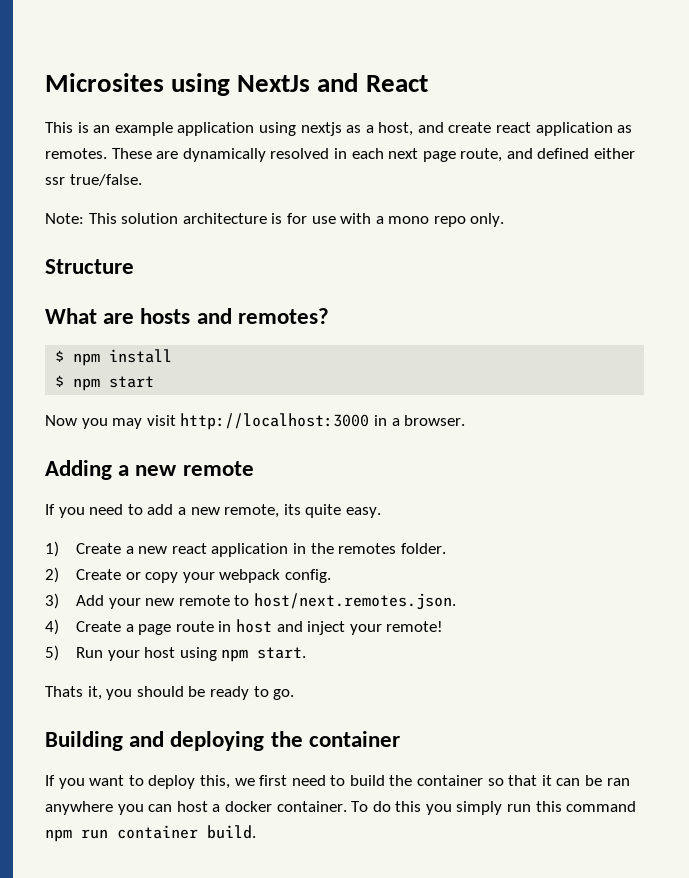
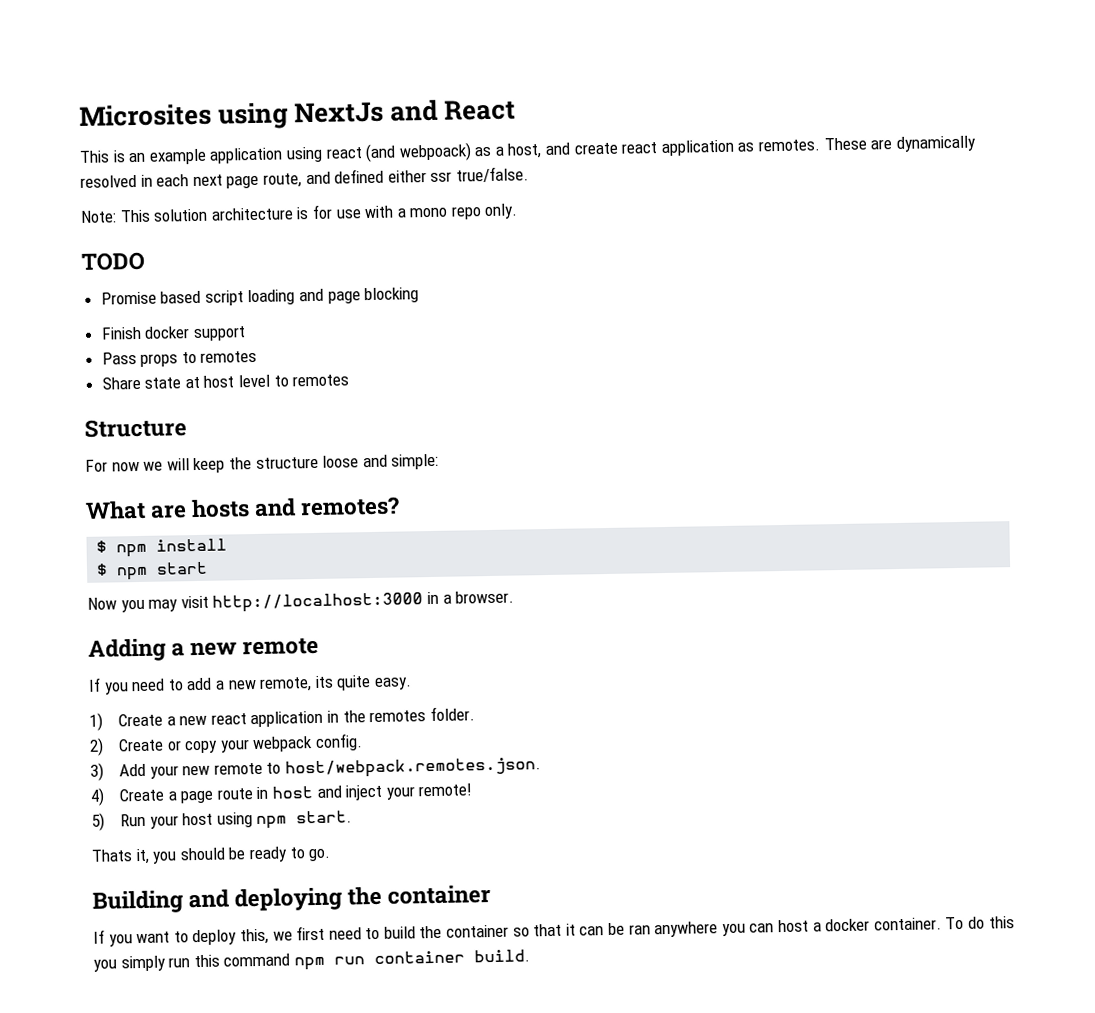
[300,122,342,136] nextjs -> [325,142,472,163] react (and webpoack)
[45,259,134,274] Structure -> [81,251,145,271] [100,287,420,306] [100,326,246,342] [101,350,258,367] [101,374,350,390] [84,418,187,438] [85,453,440,474] TODO // Promise based script loading and page blocking // Finish docker support // Pass props to remotes // Share state at host level to remotes // Structure // For now we will keep the structure loose and simple:
[254,593,457,610] host/next.remotes.json. -> [285,757,542,779] host/webpack.remotes.json.

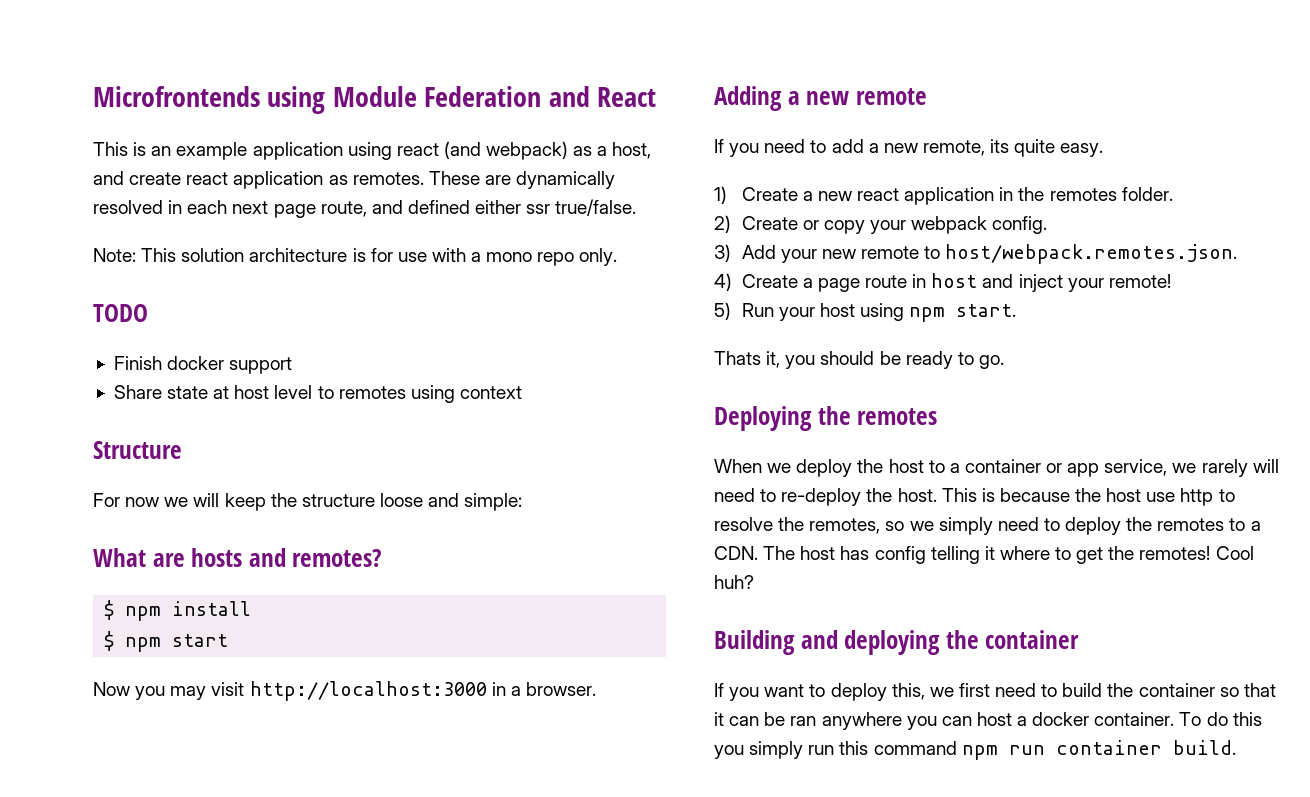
[79,101,385,130] Microsites using NextJs -> [93,86,542,114] Microfrontends using Module Federation
[398,142,472,162] webpoack) -> [486,141,569,160] webpack)
[100,287,420,306] // Promise based script loading and page blocking -> (148, 313) none
[101,350,258,367] // Pass props to remotes -> (293, 365) none
(350, 380) none -> [410,385,522,403] using context
(332, 855) none -> [714,406,938,431] [714,459,1279,477] [714,488,1235,506] [714,517,1261,535] [714,546,1254,564] [714,575,754,589] // Deploying the remotes // When we deploy the host to a container or app service, we rarely will need to re-deploy the host. This is because the host use http to resolve the remotes, so we simply need to deploy the remotes to a CDN. The host has config telling it where to get the remotes! Cool huh?

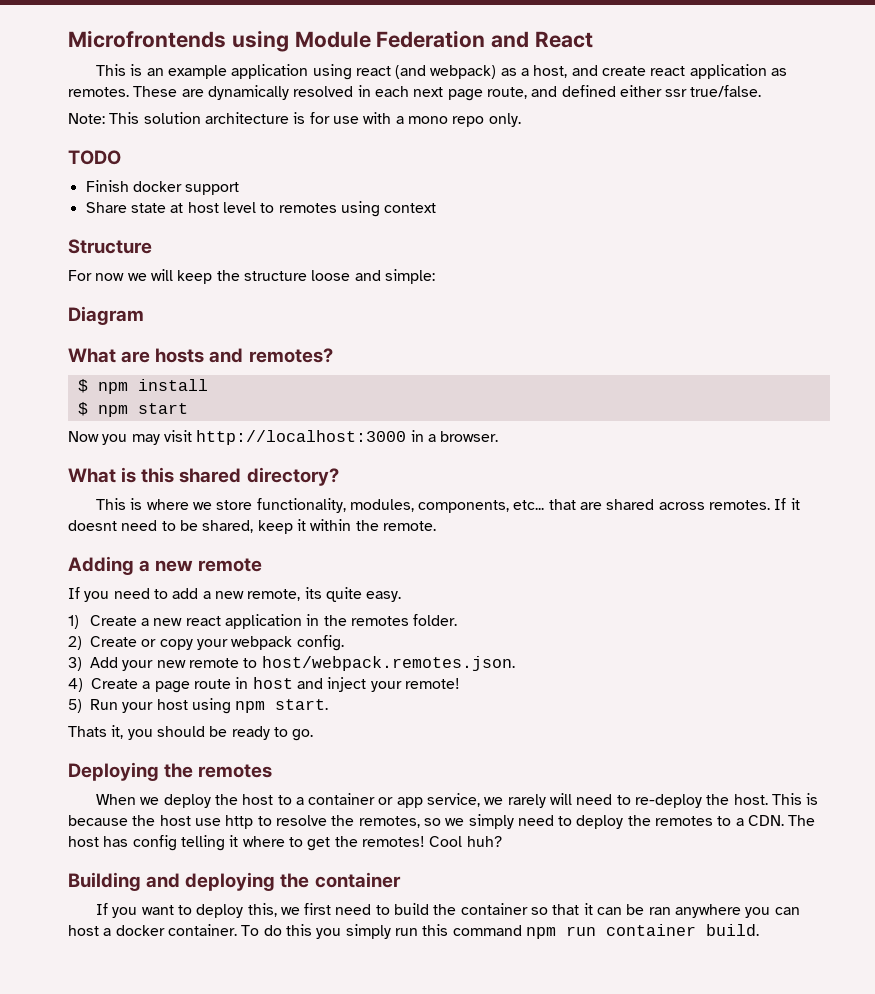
(523, 502) none -> [68,306,144,325] // Diagram
(596, 689) none -> [68,467,339,486] [95,498,800,513] [68,519,436,534] // What is this shared directory? // This is where we store functionality, modules, components, etc... that are shared across remotes. If it doesnt need to be shared, keep it within the remote.

